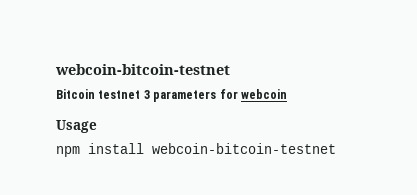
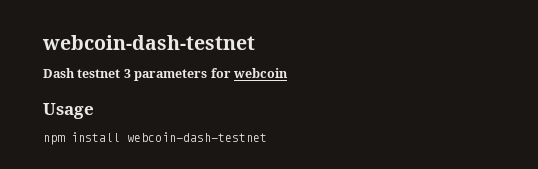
[55,64,230,75] [56,89,95,99] webcoin-bitcoin-testnet // Bitcoin -> [42,35,255,50] [43,68,75,78] webcoin-dash-testnet // Dash
[152,143,336,154] webcoin-bitcoin-testnet -> [127,132,267,142] webcoin-dash-testnet

